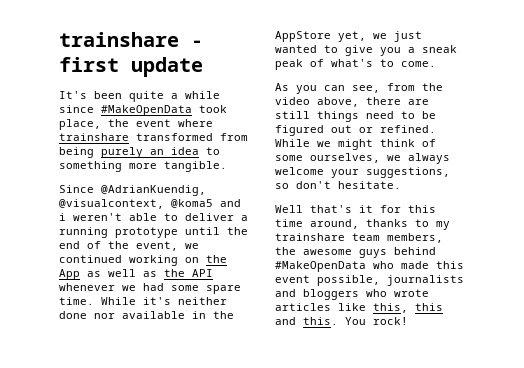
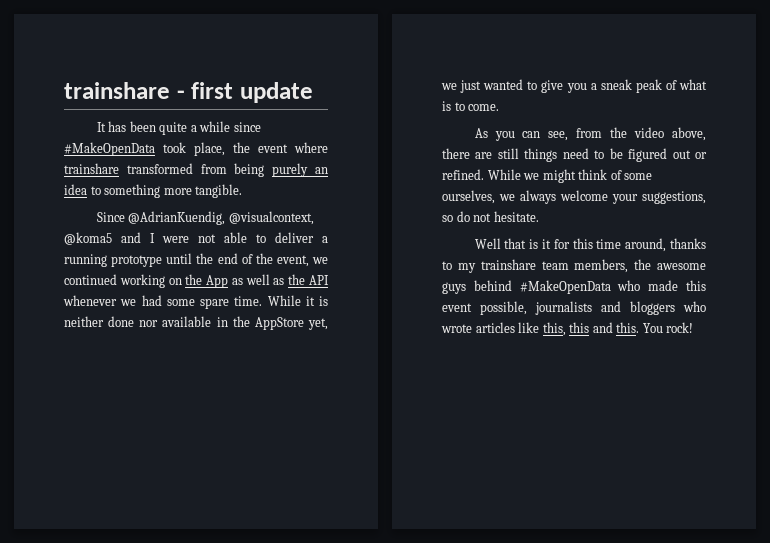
[59,91,87,99] It's -> [96,121,127,132] It has
[59,213,122,221] i weren't -> [150,233,216,243] I were not
[143,297,171,305] it's -> [305,296,328,306] it is
[331,59,373,67] what's -> [679,79,707,90] [442,101,451,111] what is
[296,181,331,189] don't -> [456,211,492,222] do not
[310,205,352,213] that's -> [504,238,539,249] that is

